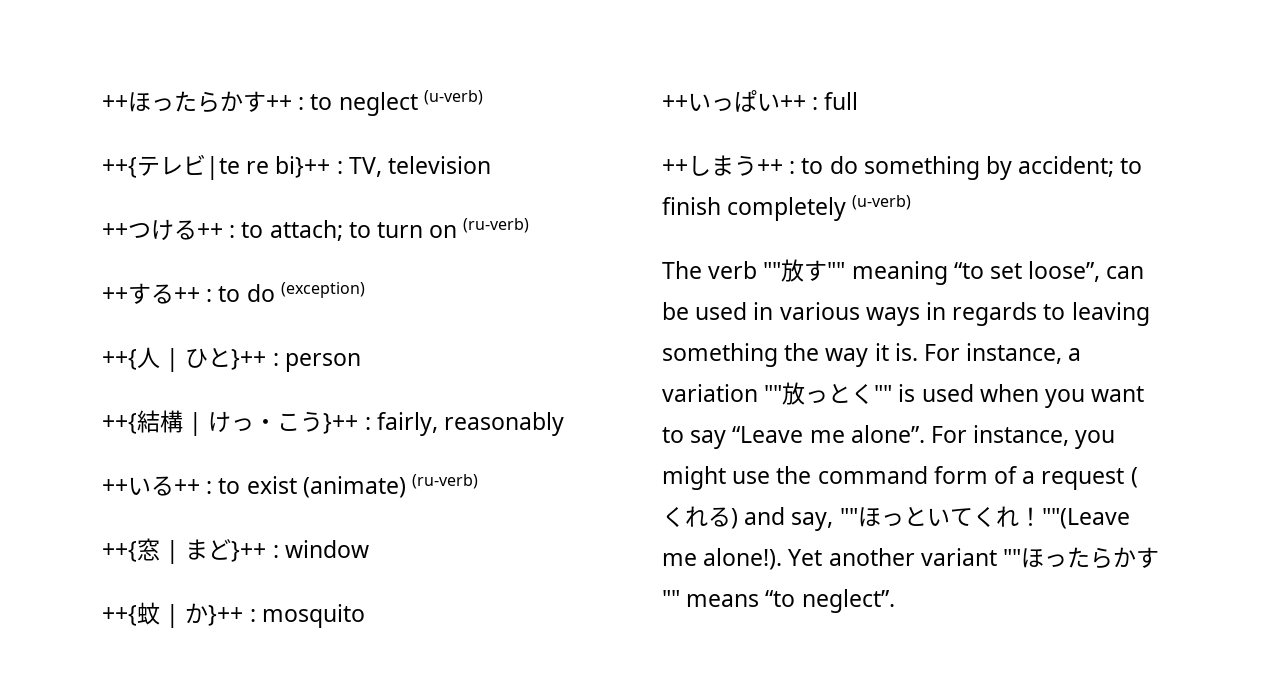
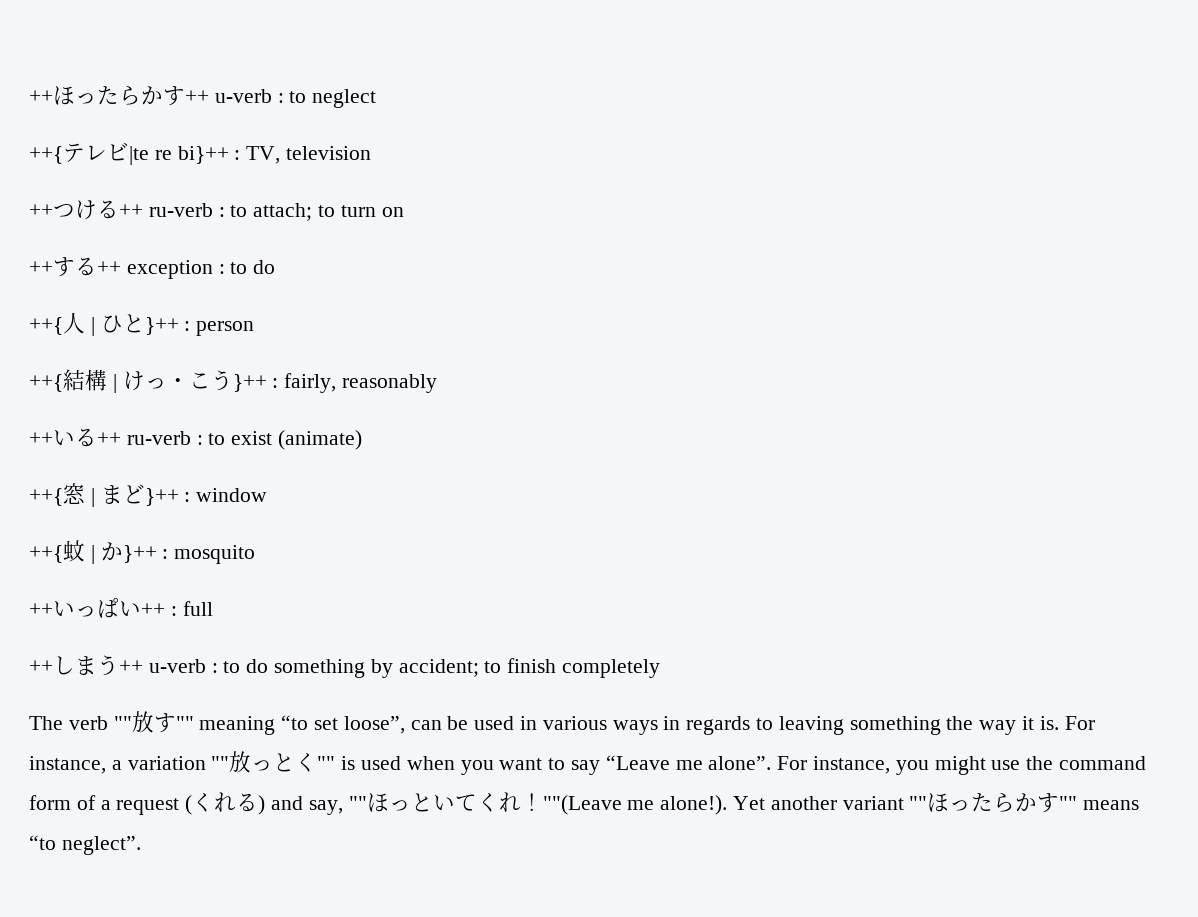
(292, 102) none -> [214,89,272,103] u-verb
[423,90,483,105] (u-verb) -> (377, 98) none
(223, 230) none -> [148,203,213,217] ru-verb
[463,218,530,233] (ru-verb) -> (404, 212) none
[206,282,365,302] : to do (exception) -> [126,260,276,279] exception : to do
(200, 486) none -> [126,431,191,445] ru-verb
[412,474,479,489] (ru-verb) -> (363, 440) none
(783, 166) none -> [148,659,206,673] u-verb
[852,195,912,210] (u-verb) -> (661, 668) none

